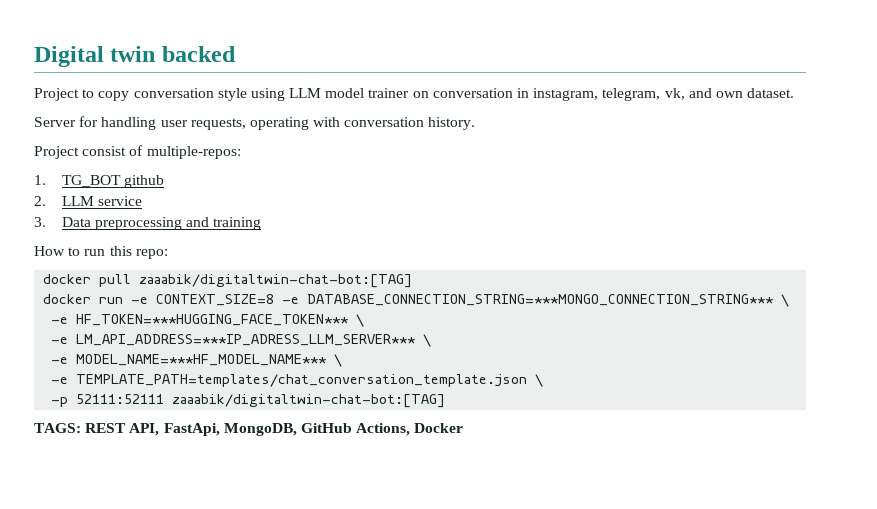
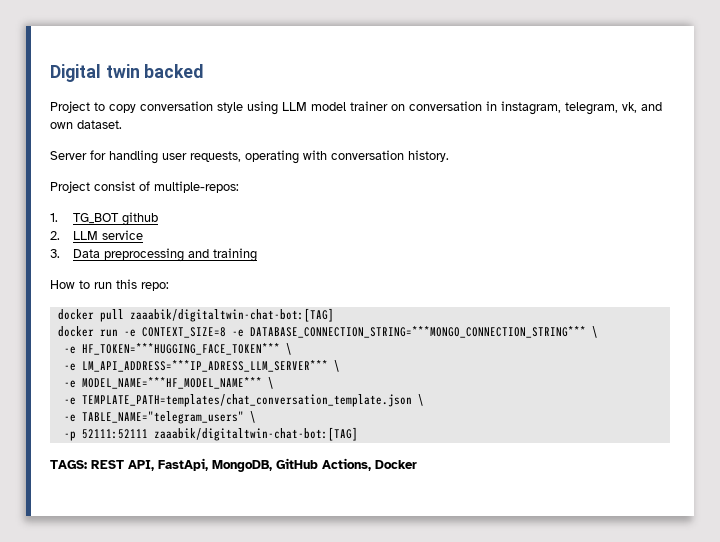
(544, 380) none -> [63,411,256,424] // -e TABLE_NAME="telegram_users" \

